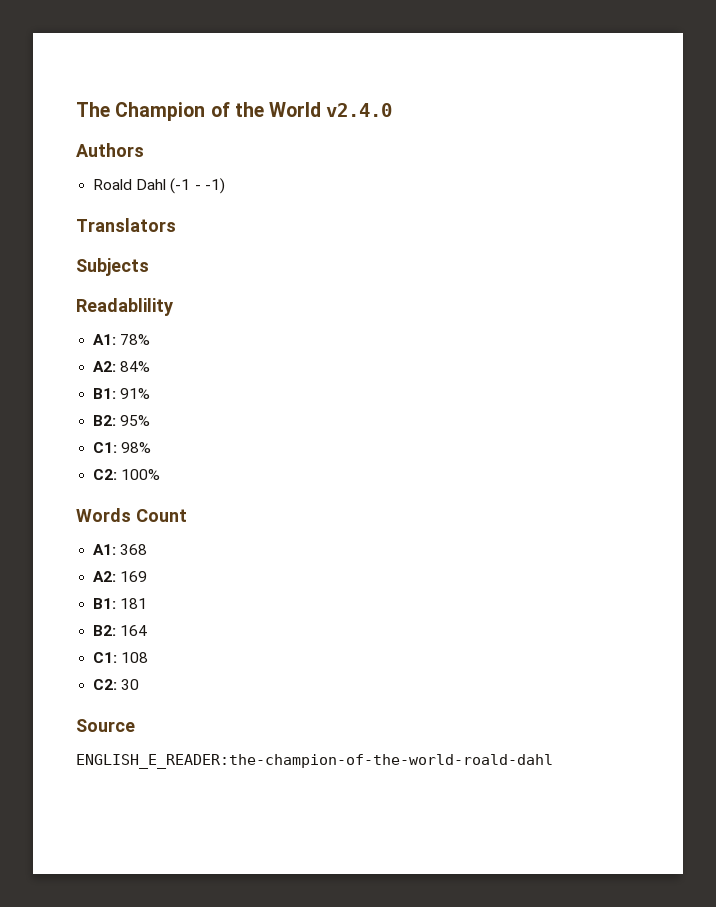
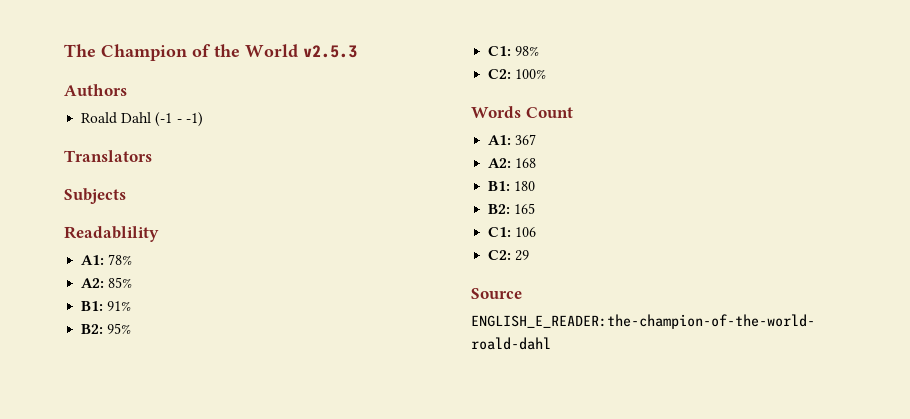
[326,103,393,117] v2.4.0 -> [303,45,357,58] v2.5.3
[120,361,151,372] 84% -> [108,277,133,288] 85%
[120,544,148,555] [93,571,148,582] [93,598,148,609] [93,625,148,636] [93,652,149,663] [93,679,140,690] 368 // A2: 169 // B1: 181 // B2: 164 // C1: 108 // C2: 30 -> [515,134,537,145] [488,158,537,168] [488,181,536,191] [488,203,536,214] [488,227,537,237] [488,250,530,261] 367 // A2: 168 // B1: 180 // B2: 165 // C1: 106 // C2: 29

